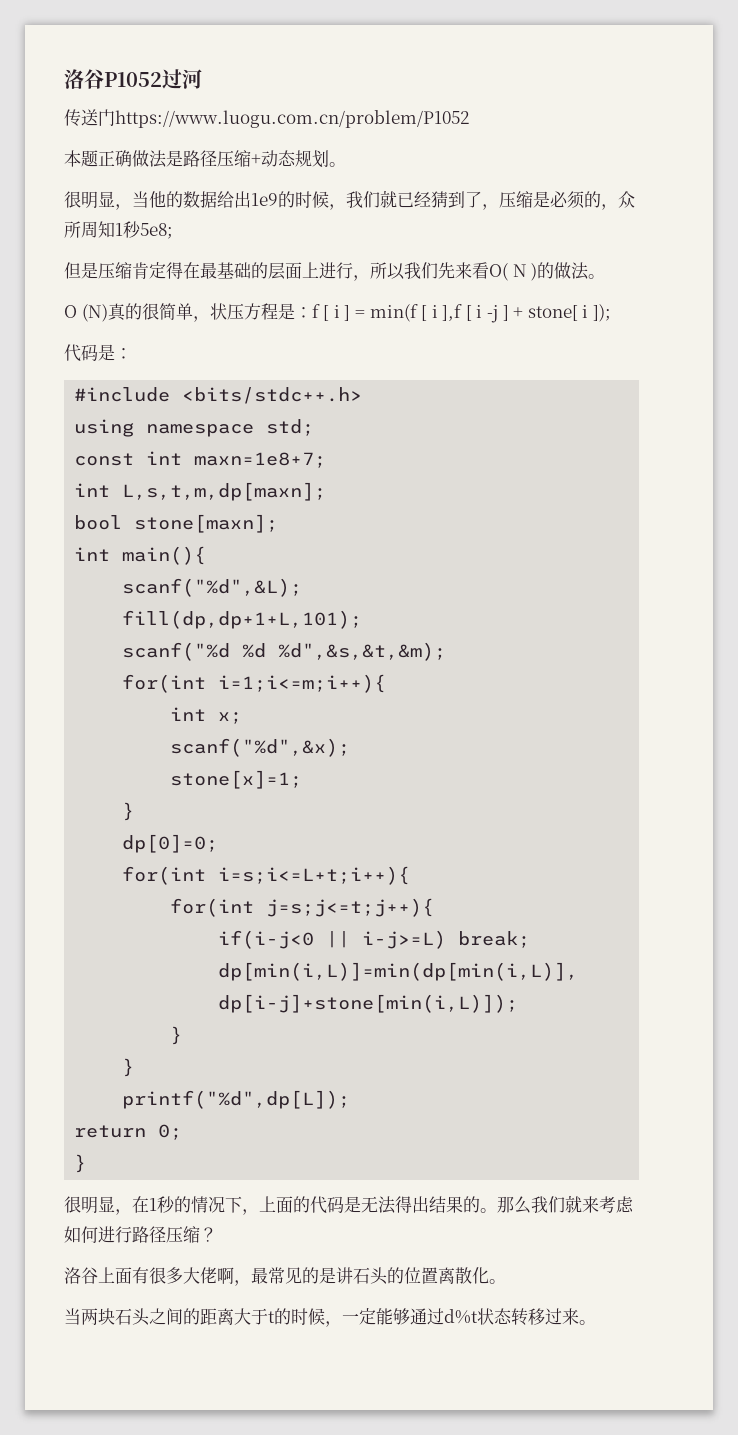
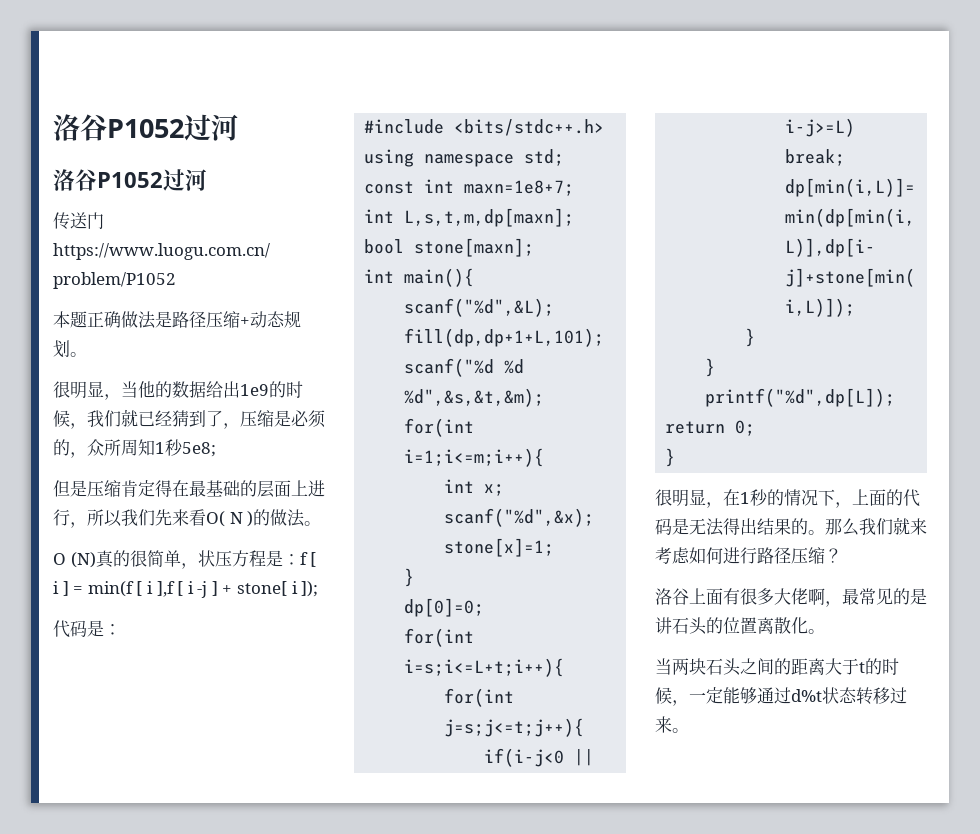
[64,69,202,89] 洛谷P1052过河 -> [53,114,238,141] [53,169,207,191] 洛谷P1052过河 // 洛谷P1052过河

